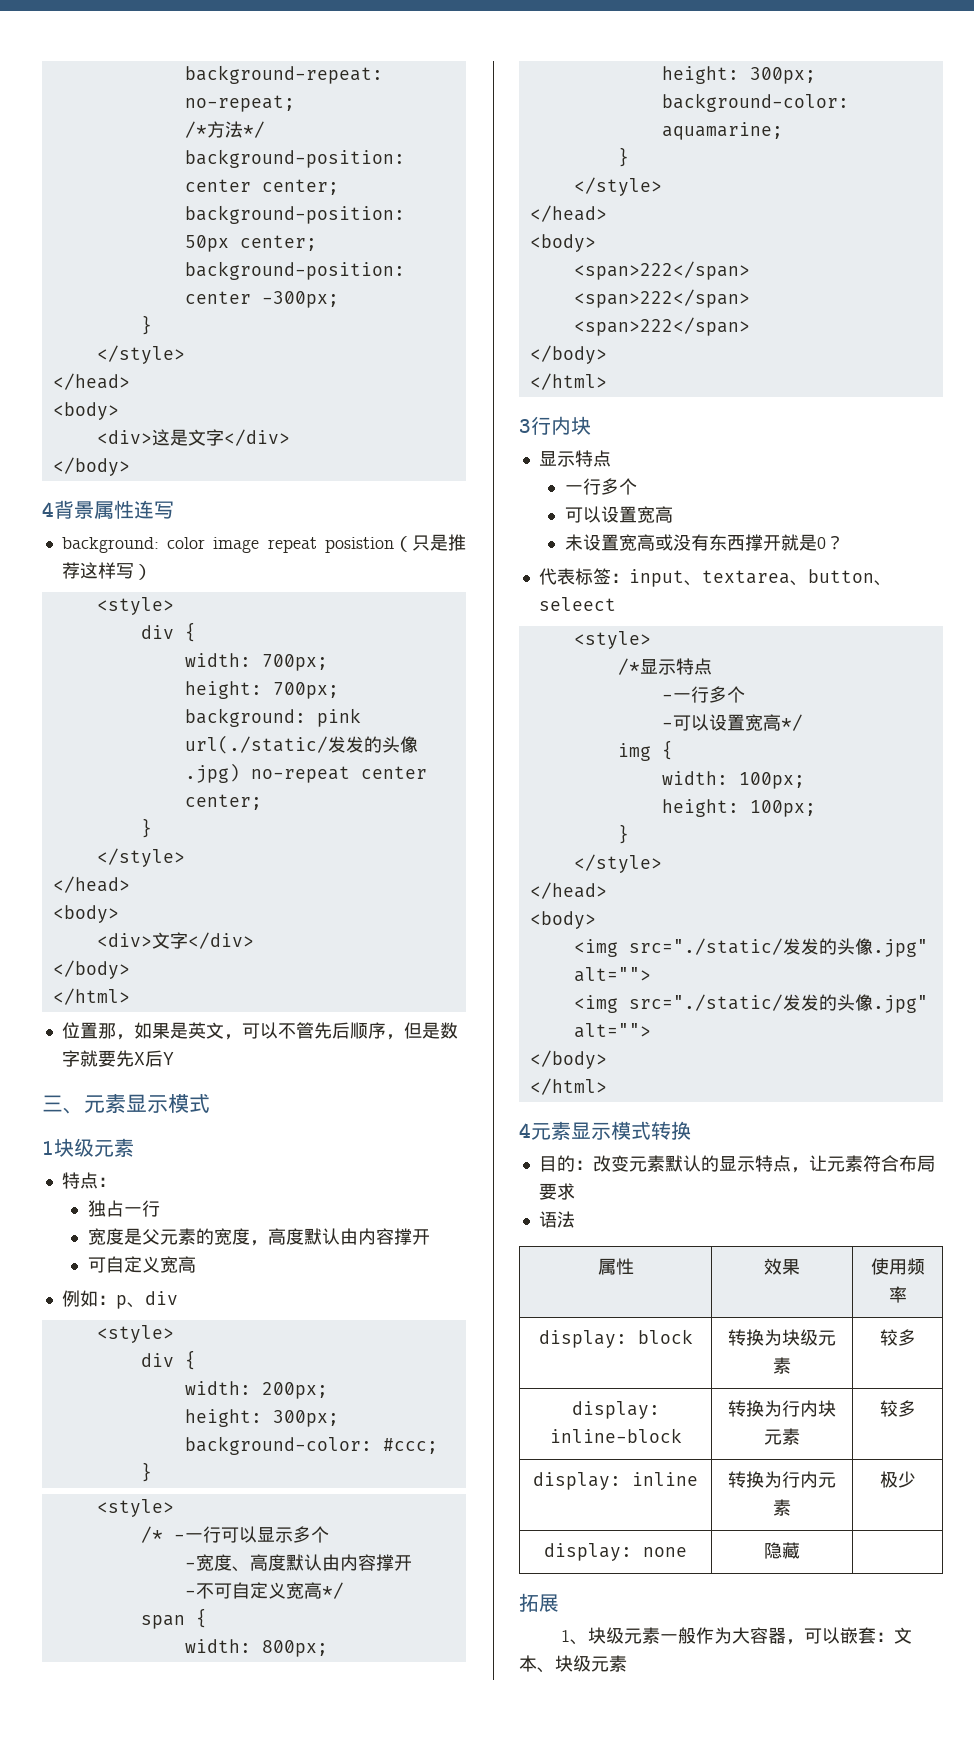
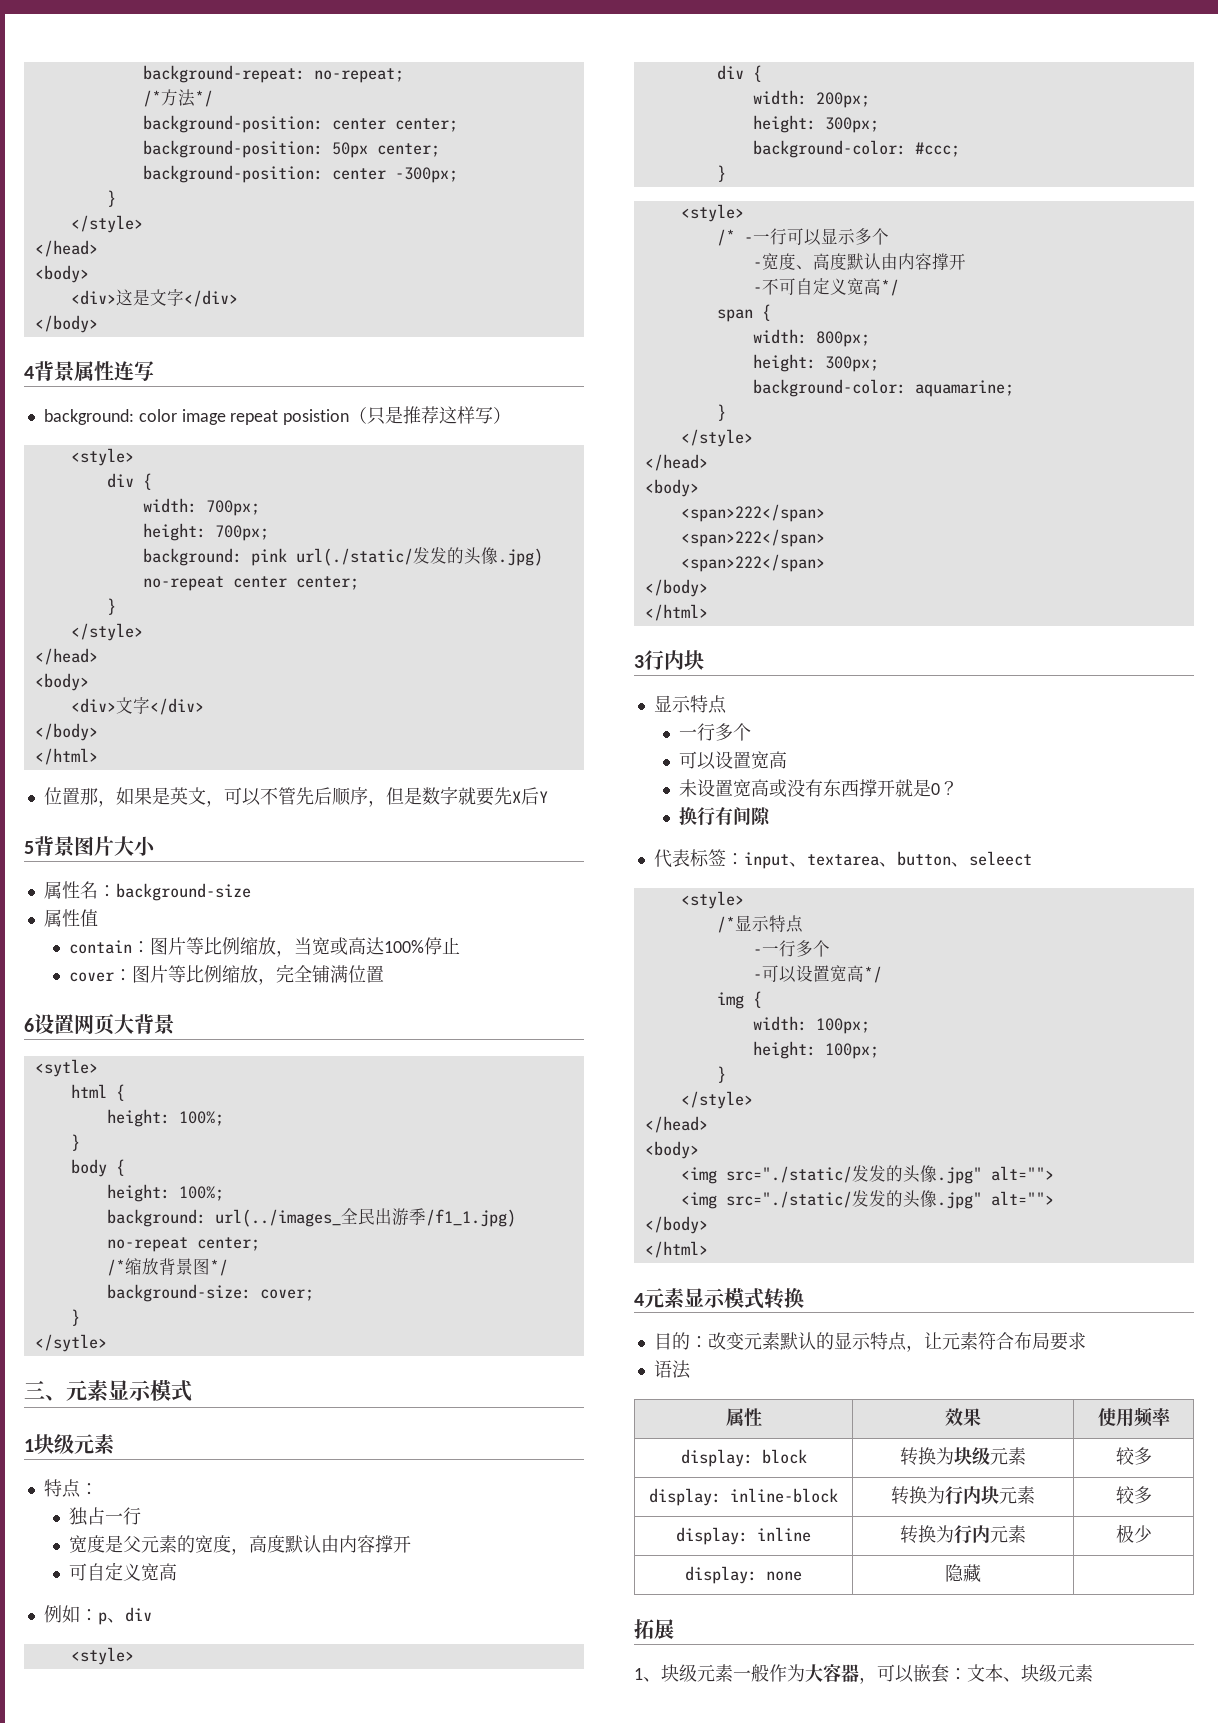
(174, 1058) none -> [24,836,156,857] [43,881,251,901] [43,909,98,927] [68,937,460,957] [68,964,384,985] [24,1014,175,1035] [34,1059,98,1077] [70,1084,125,1101] [106,1109,224,1127] [70,1134,80,1151] [70,1159,125,1177] [106,1184,224,1202] [106,1208,516,1227] [106,1237,260,1252] [106,1258,228,1276] [106,1284,314,1302] [70,1309,80,1326] [34,1334,107,1352] // 5背景图片大小 // 属性名：background-size // 属性值 // contain：图片等比例缩放，当宽或高达100%停止 // cover：图片等比例缩放，完全铺满位置 // 6设置网页大背景 // <sytle> // html { // height: 100%; // } // body { // height: 100%; // background: url(../images_全民出游季/f1_1.jpg) no-repeat center; // /*缩放背景图*/ // background-size: cover; // } // </sytle>
(844, 542) none -> [678,806,771,826] // 换行有间隙

